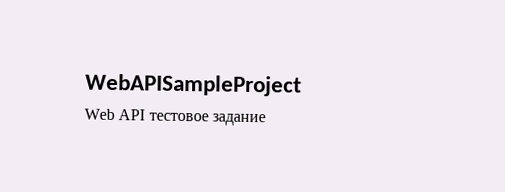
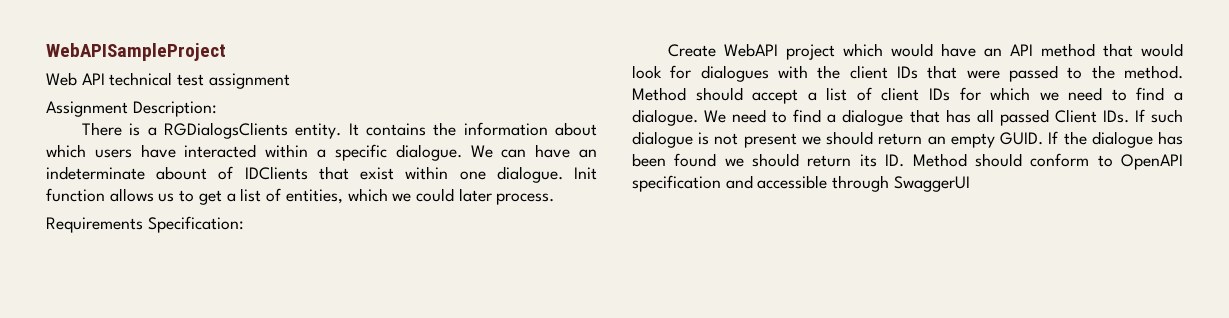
[148,112,266,127] тестовое задание -> [109,72,290,89] [46,101,217,117] [82,122,598,139] [46,144,597,161] [46,166,597,183] [46,188,555,205] [46,216,244,233] [668,43,1183,60] [632,65,1183,82] [632,87,1183,104] [632,109,1183,126] [632,131,1183,148] [632,153,1183,170] [632,175,970,192] technical test assignment // Assignment Description: // There is a RGDialogsClients entity. It contains the information about which users have interacted within a specific dialogue. We can have an indeterminate abount of IDClients that exist within one dialogue. Init function allows us to get a list of entities, which we could later process. // Requirements Specification: // Create WebAPI project which would have an API method that would look for dialogues with the client IDs that were passed to the method. Method should accept a list of client IDs for which we need to find a dialogue. We need to find a dialogue that has all passed Client IDs. If such dialogue is not present we should return an empty GUID. If the dialogue has been found we should return its ID. Method should conform to OpenAPI specification and accessible through SwaggerUI

